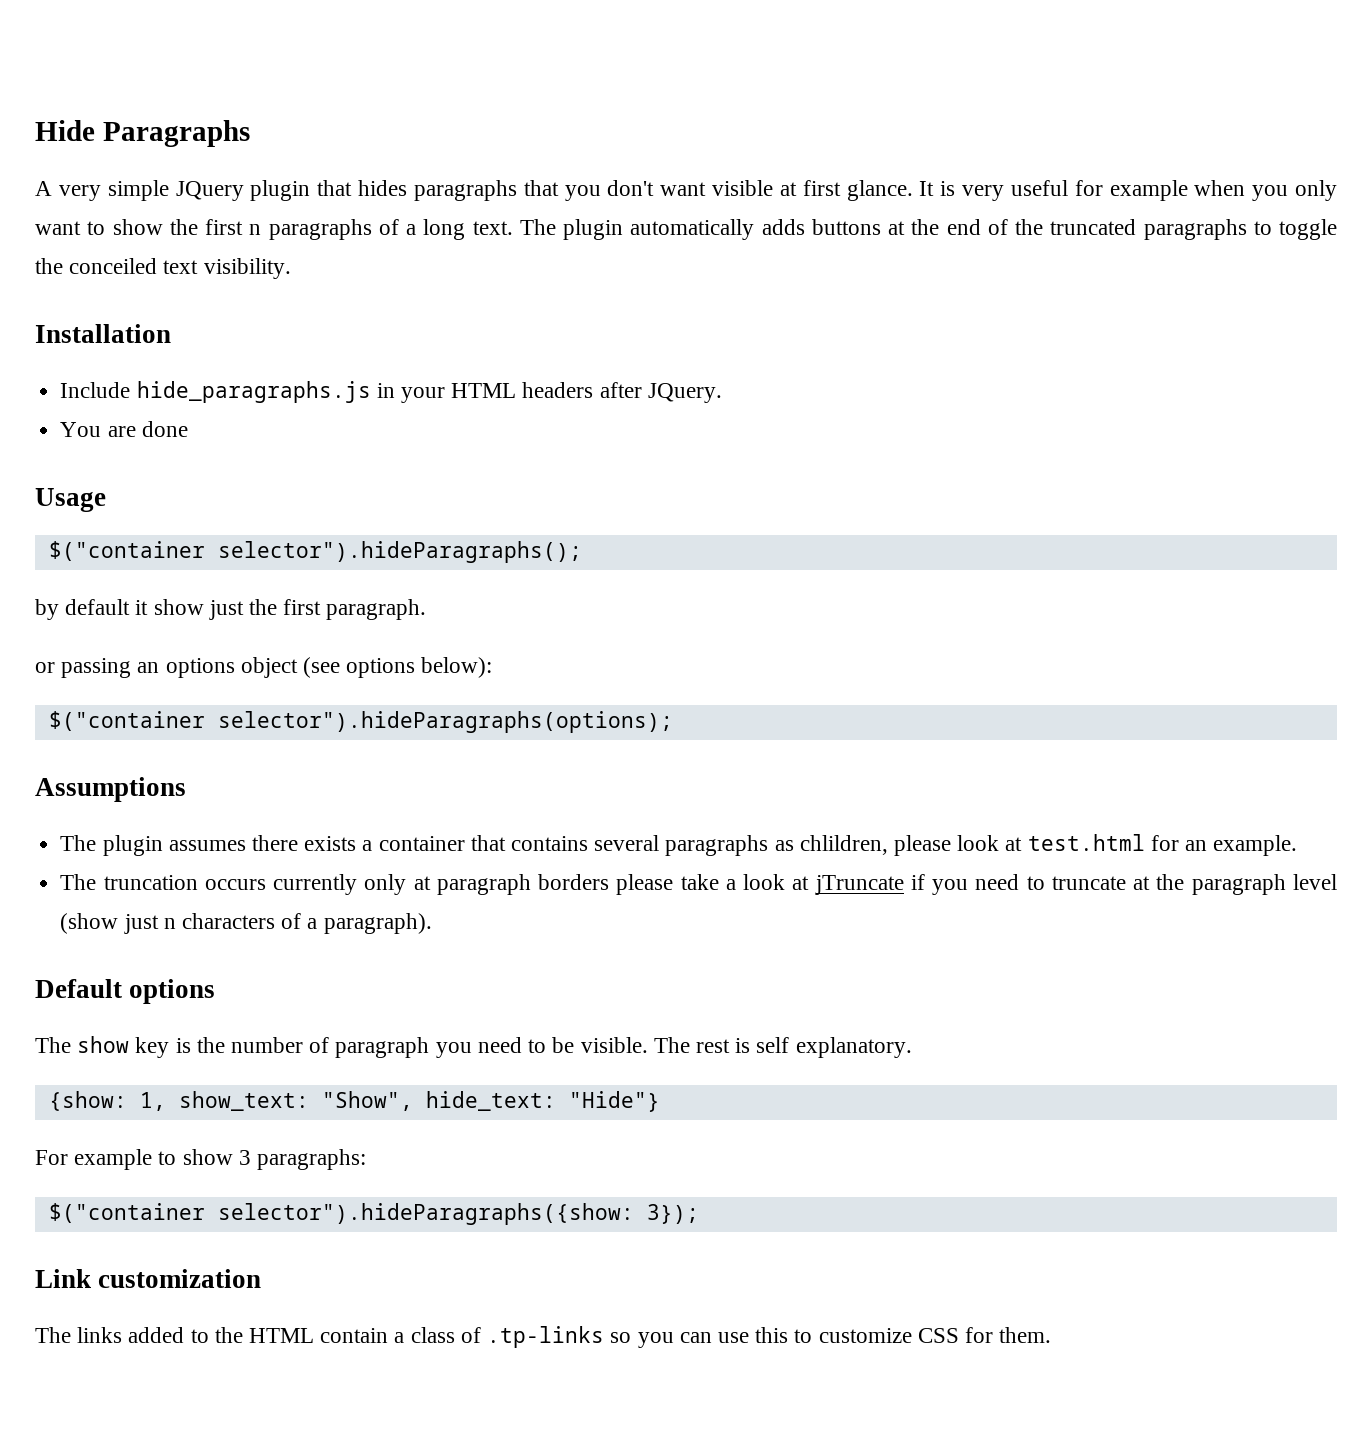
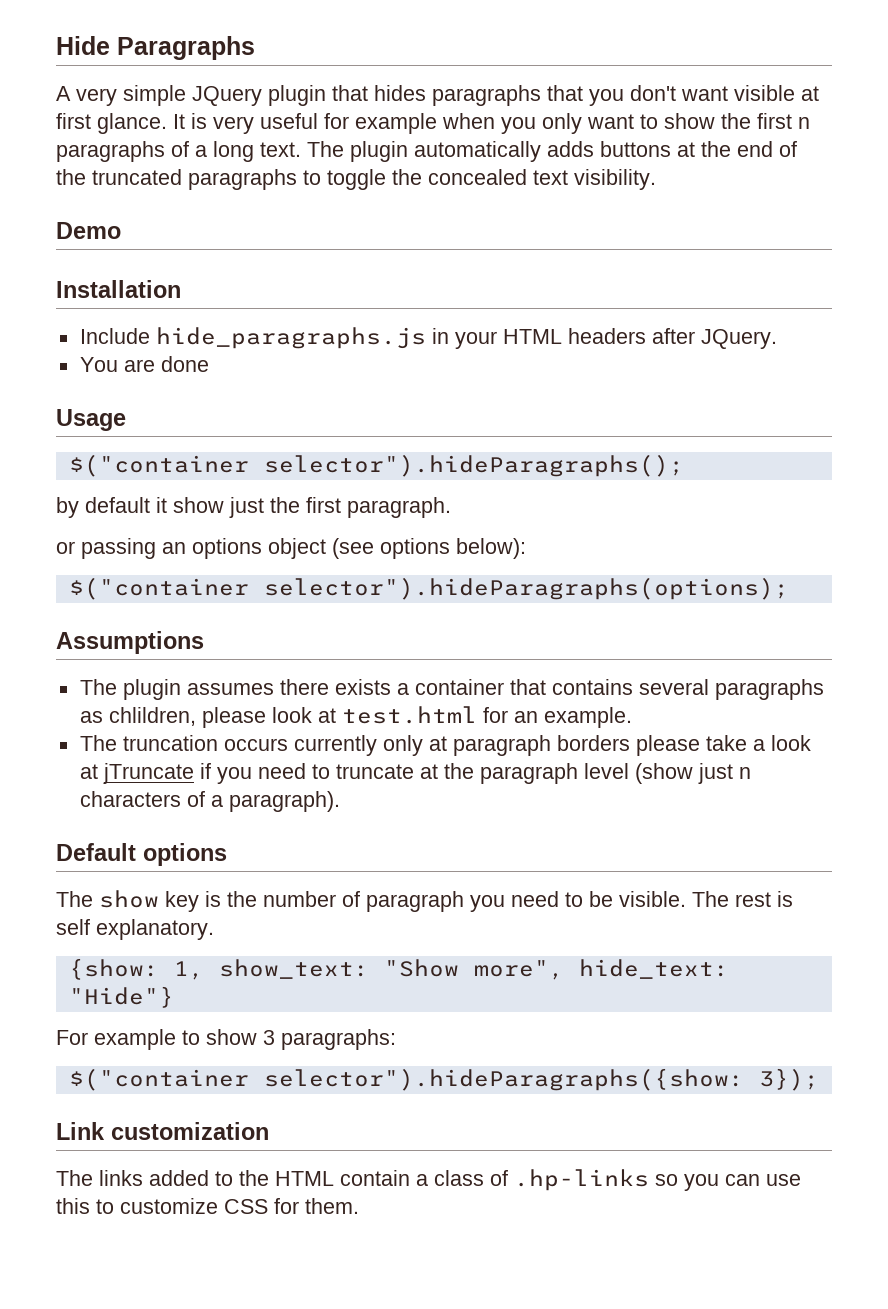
[69,258,158,274] conceiled -> [428,169,527,185] concealed
(291, 268) none -> [56,222,121,239] // Demo
[321,1091,413,1111] "Show", -> [383,959,564,980] "Show more",
[487,1326,605,1348] .tp-links -> [514,1169,649,1191] .hp-links

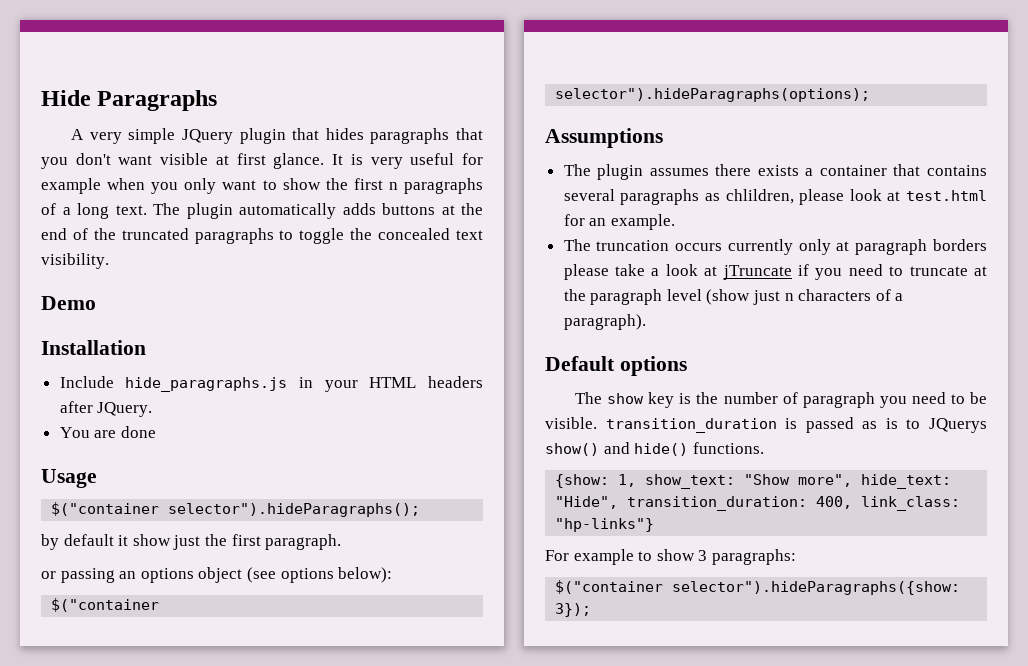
[692,891,793,907] [56,919,214,940] The rest is self explanatory. -> [605,417,987,433] [545,442,764,456] transition_duration is passed as is to JQuerys show() and hide() functions.
[68,986,174,1008] "Hide"} -> [555,496,961,511] [555,518,655,532] "Hide", transition_duration: 400, link_class: "hp-links"}
[56,1122,269,1140] [56,1169,801,1191] [56,1198,359,1214] // Link customization // The links added to the HTML contain a class of .hp-links so you can use this to customize CSS for them. -> (592, 610) none

